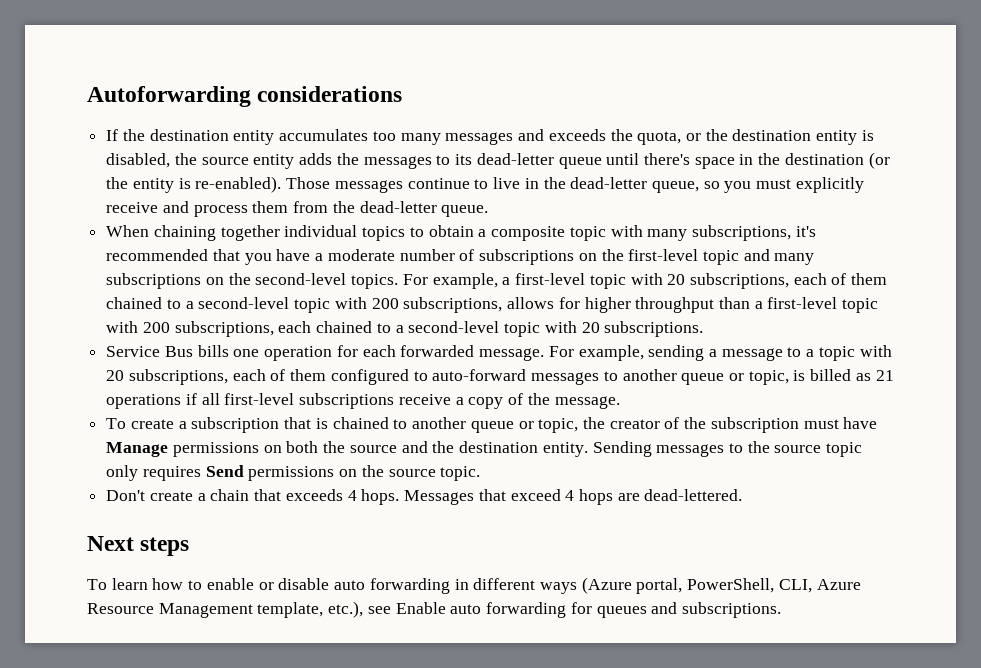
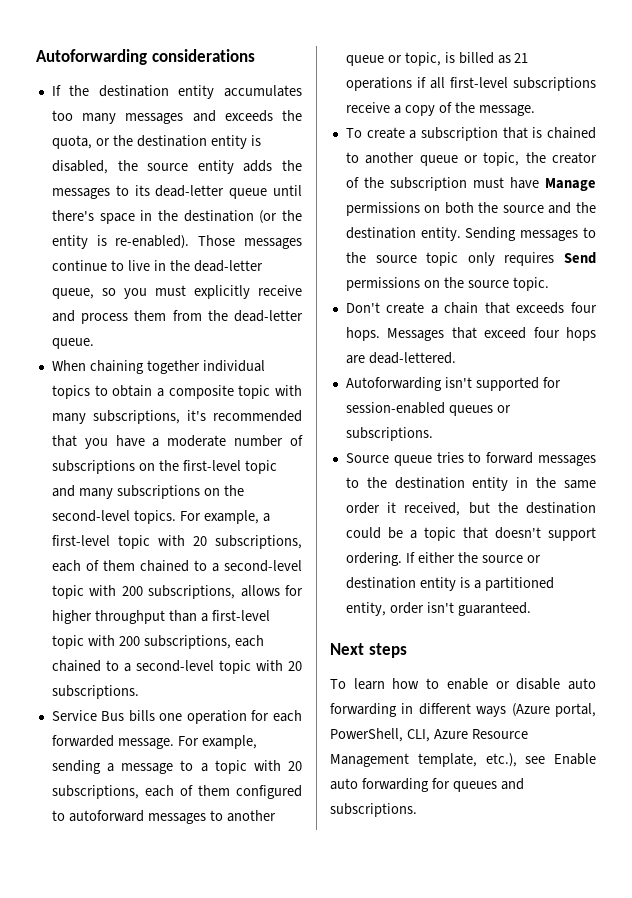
[432,369,527,381] auto-forward -> [68,810,144,822] autoforward
[347,490,357,501] 4 -> [571,302,597,313] four
[565,490,575,501] 4 -> [533,327,560,338] four
(743, 495) none -> [345,377,561,391] [345,402,511,416] [345,427,433,441] [345,452,596,466] [345,477,596,491] [345,502,596,516] [345,527,596,541] [345,552,541,566] [345,577,554,591] [345,602,531,616] // Autoforwarding isn't supported for session-enabled queues or subscriptions. // Source queue tries to forward messages to the destination entity in the same order it received, but the destination could be a topic that doesn't support ordering. If either the source or destination entity is a partitioned entity, order isn't guaranteed.

